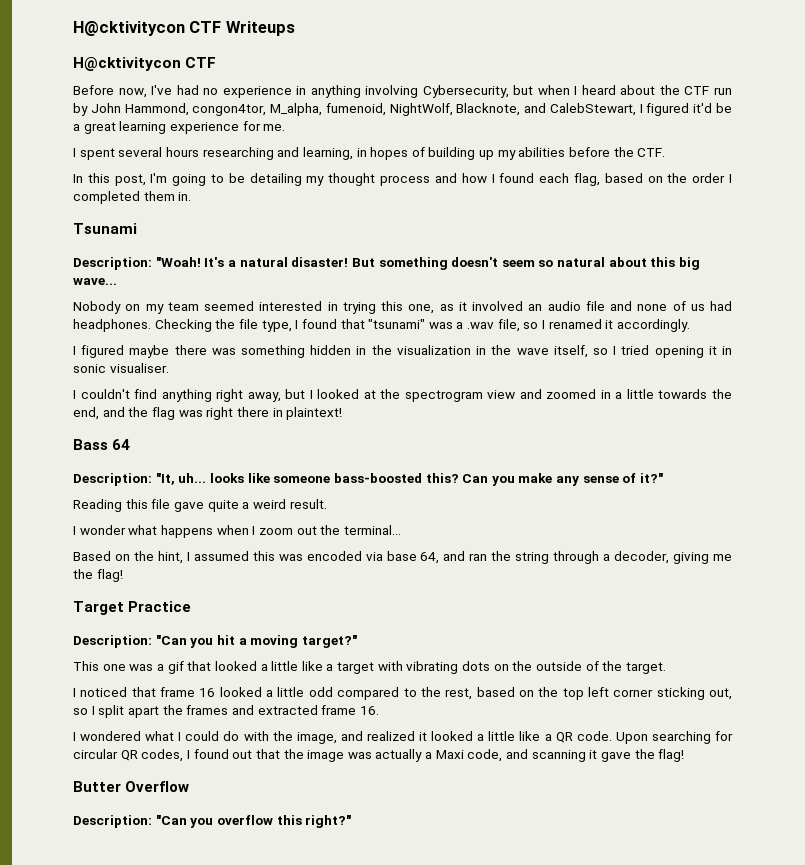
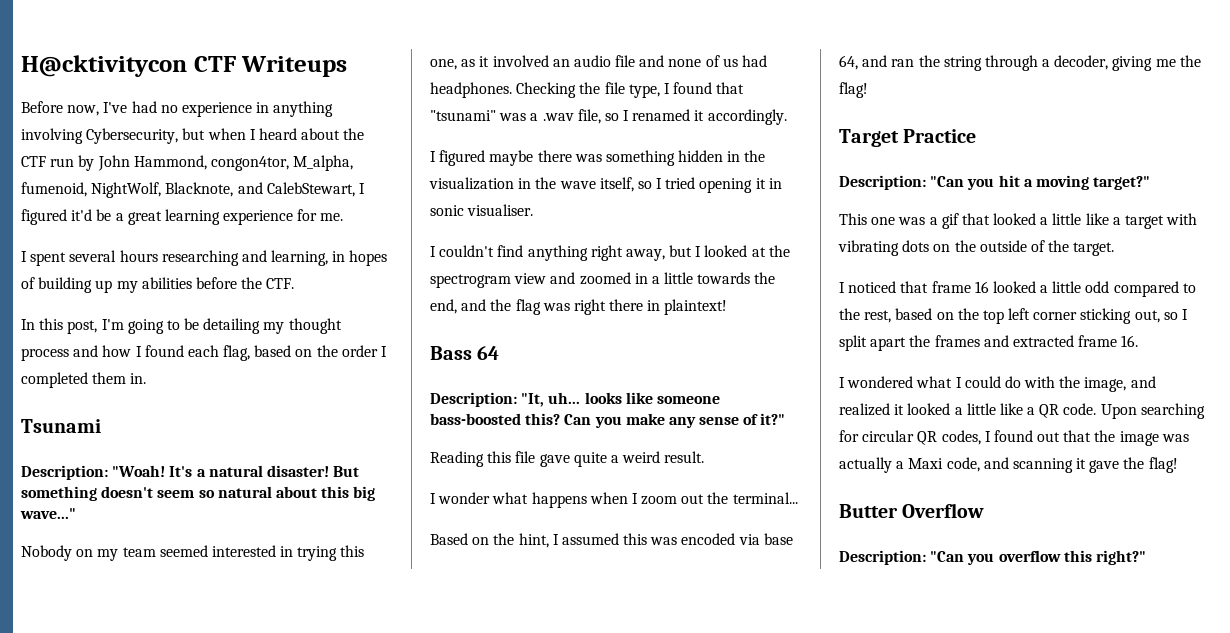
[73,57,217,71] // H@cktivitycon CTF -> (348, 66) none
[73,278,117,285] wave... -> [20,508,76,519] wave..."

